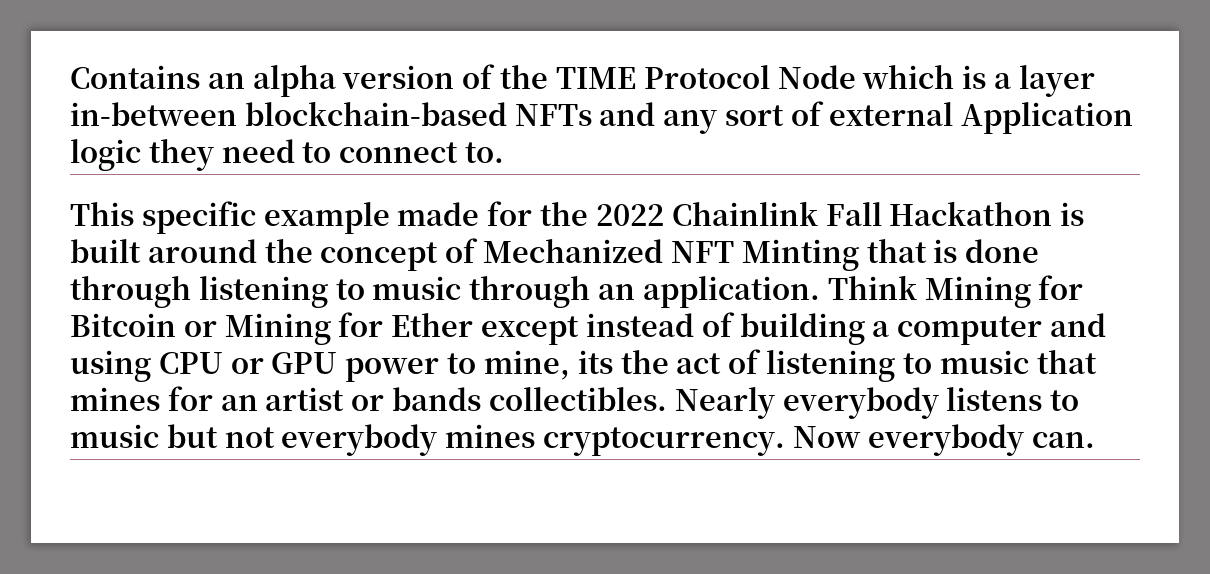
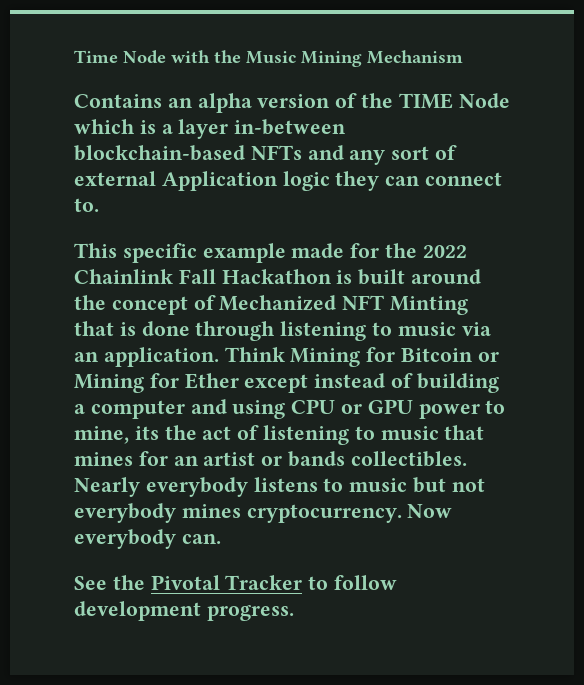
(70, 77) none -> [74,50,463,67] Time Node with the Music Mining Mechanism //
[643,65,770,89] Protocol -> (453, 101) none
[221,139,332,163] need to -> [385,176,421,186] can
[469,276,591,308] through -> [461,322,491,336] via
(1095, 440) none -> [74,575,398,590] [74,601,294,621] // See the Pivotal Tracker to follow development progress.

